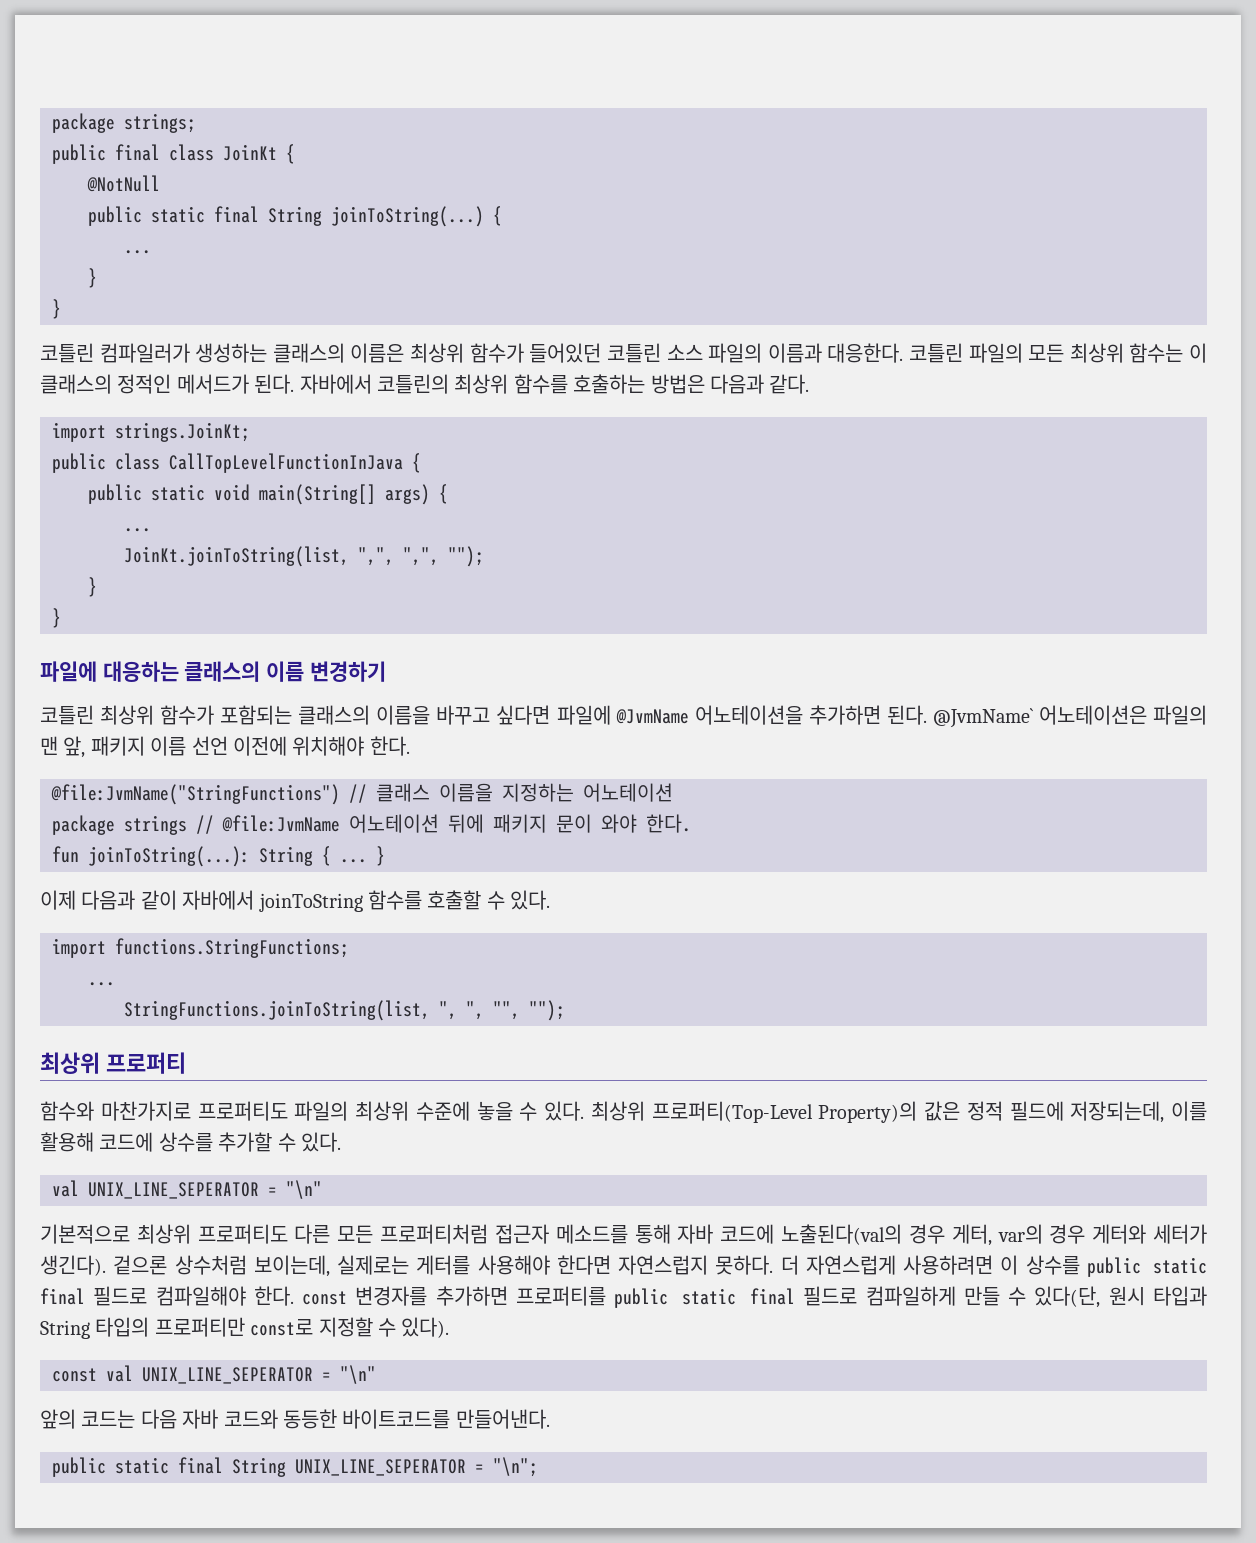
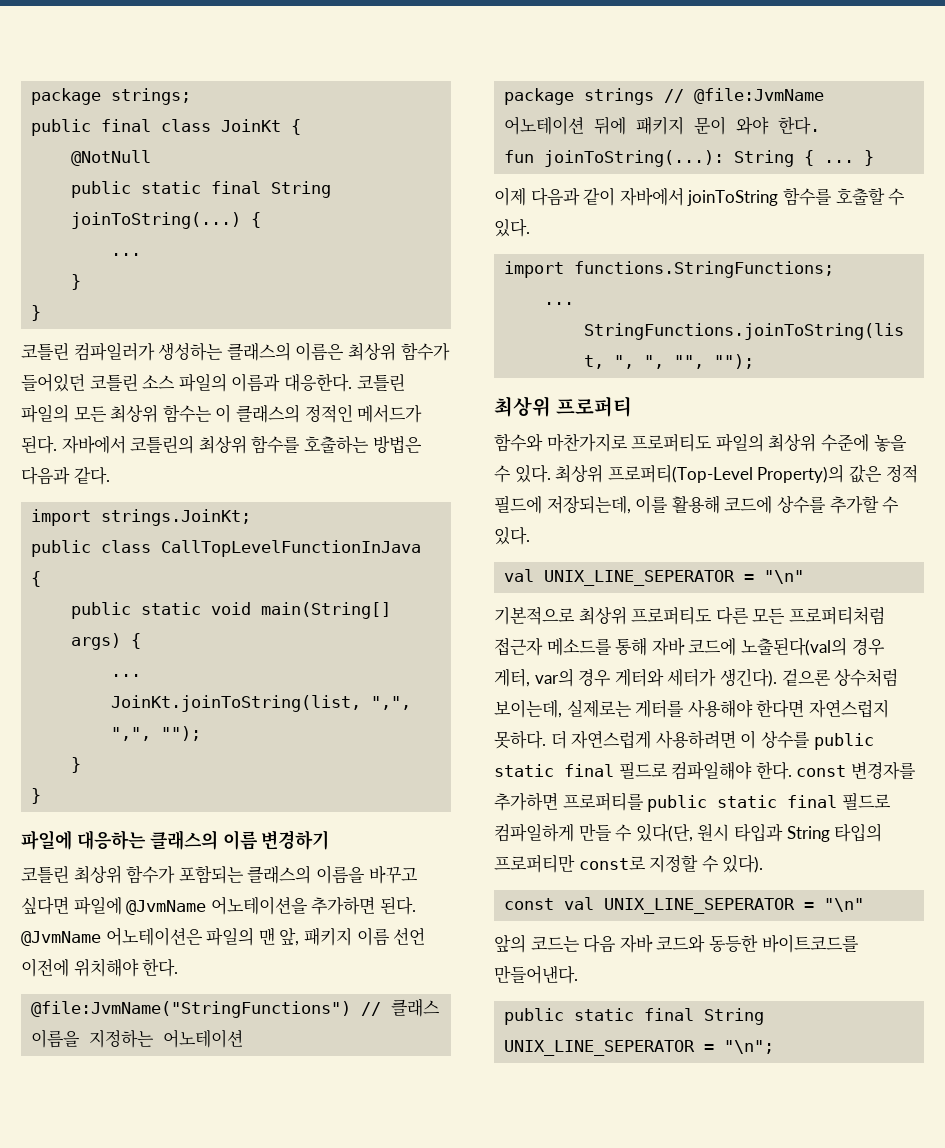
[932,708,1034,728] @JvmName` -> [21,931,101,946] @JvmName

